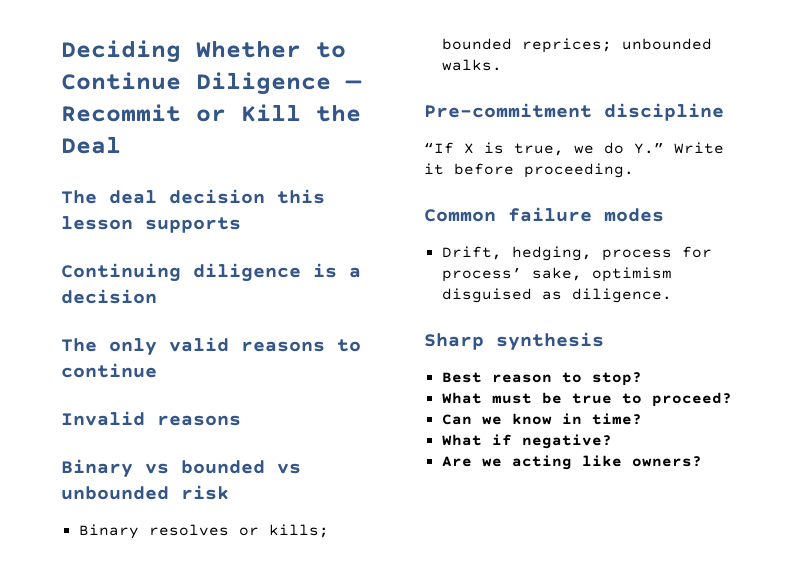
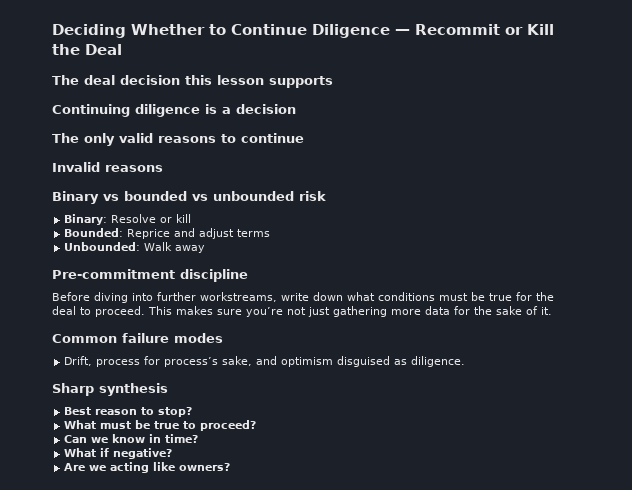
[78,524,329,539] [441,38,712,53] [441,59,502,71] [424,103,724,121] [424,142,724,156] [424,163,634,178] Binary resolves or kills; bounded reprices; unbounded walks. // Pre-commitment discipline // “If X is true, we do Y.” Write it before proceeding. -> [64,214,192,225] [64,228,271,239] [64,242,206,253] [52,269,248,282] [52,292,554,303] [52,306,552,317] Binary: Resolve or kill // Bounded: Reprice and adjust terms // Unbounded: Walk away // Pre-commitment discipline // Before diving into further workstreams, write down what conditions must be true for the deal to proceed. This makes sure you’re not just gathering more data for the sake of it.
[511,246,592,261] hedging, -> (93, 361) none
[441,267,582,282] process’ sake, -> [164,356,278,367] process’s sake, and

